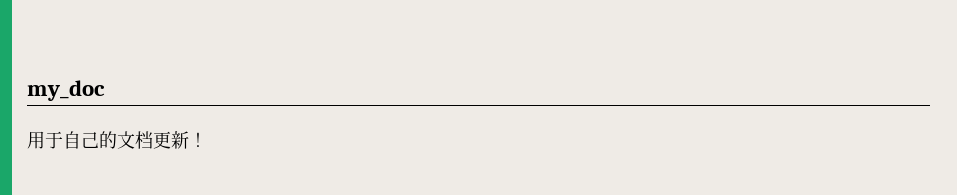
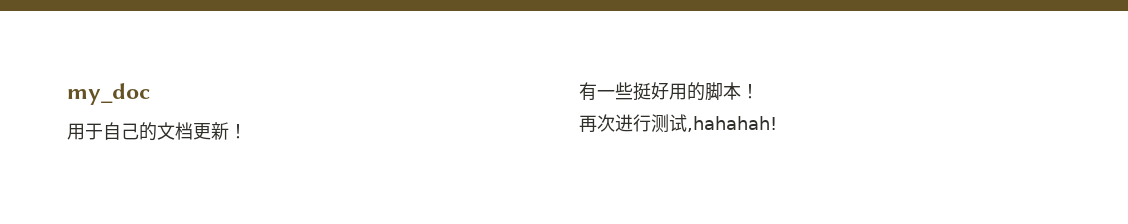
(207, 139) none -> [579,82,759,101] [579,114,777,133] // 有一些挺好用的脚本！ // 再次进行测试,hahahah!

